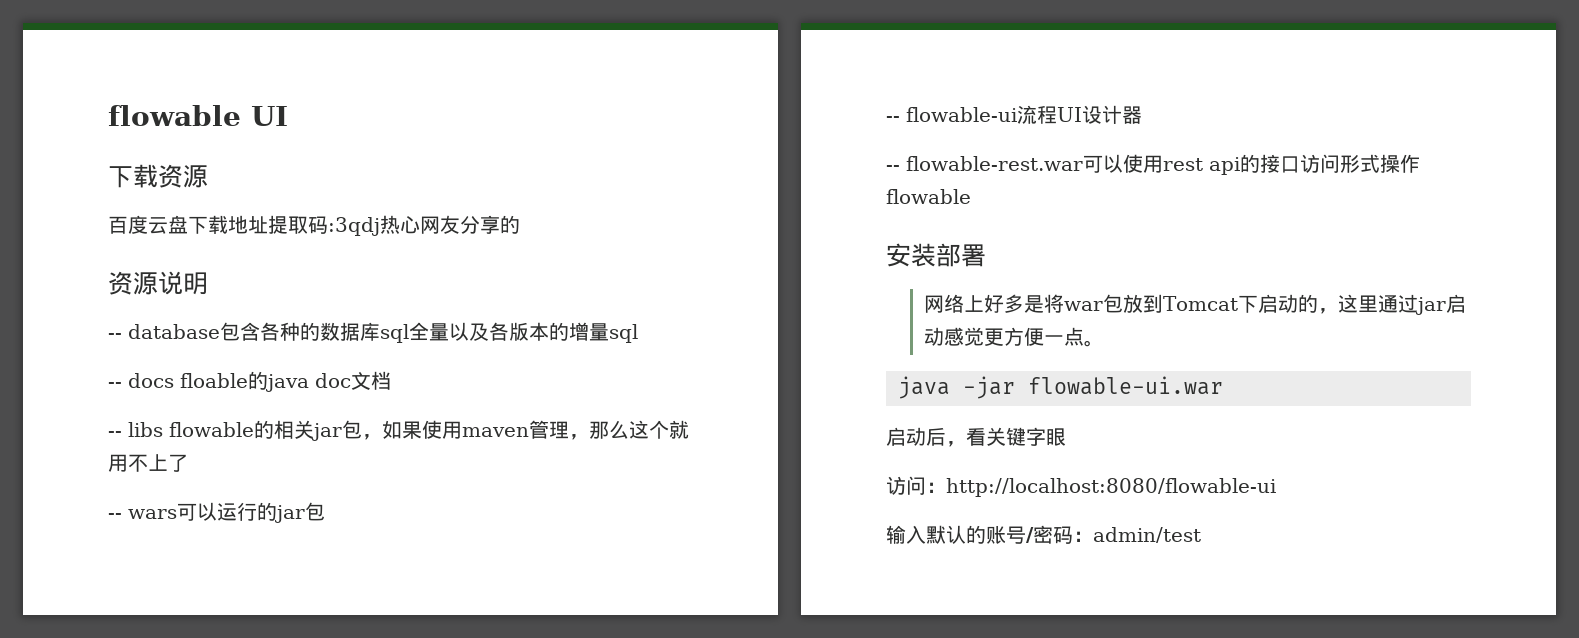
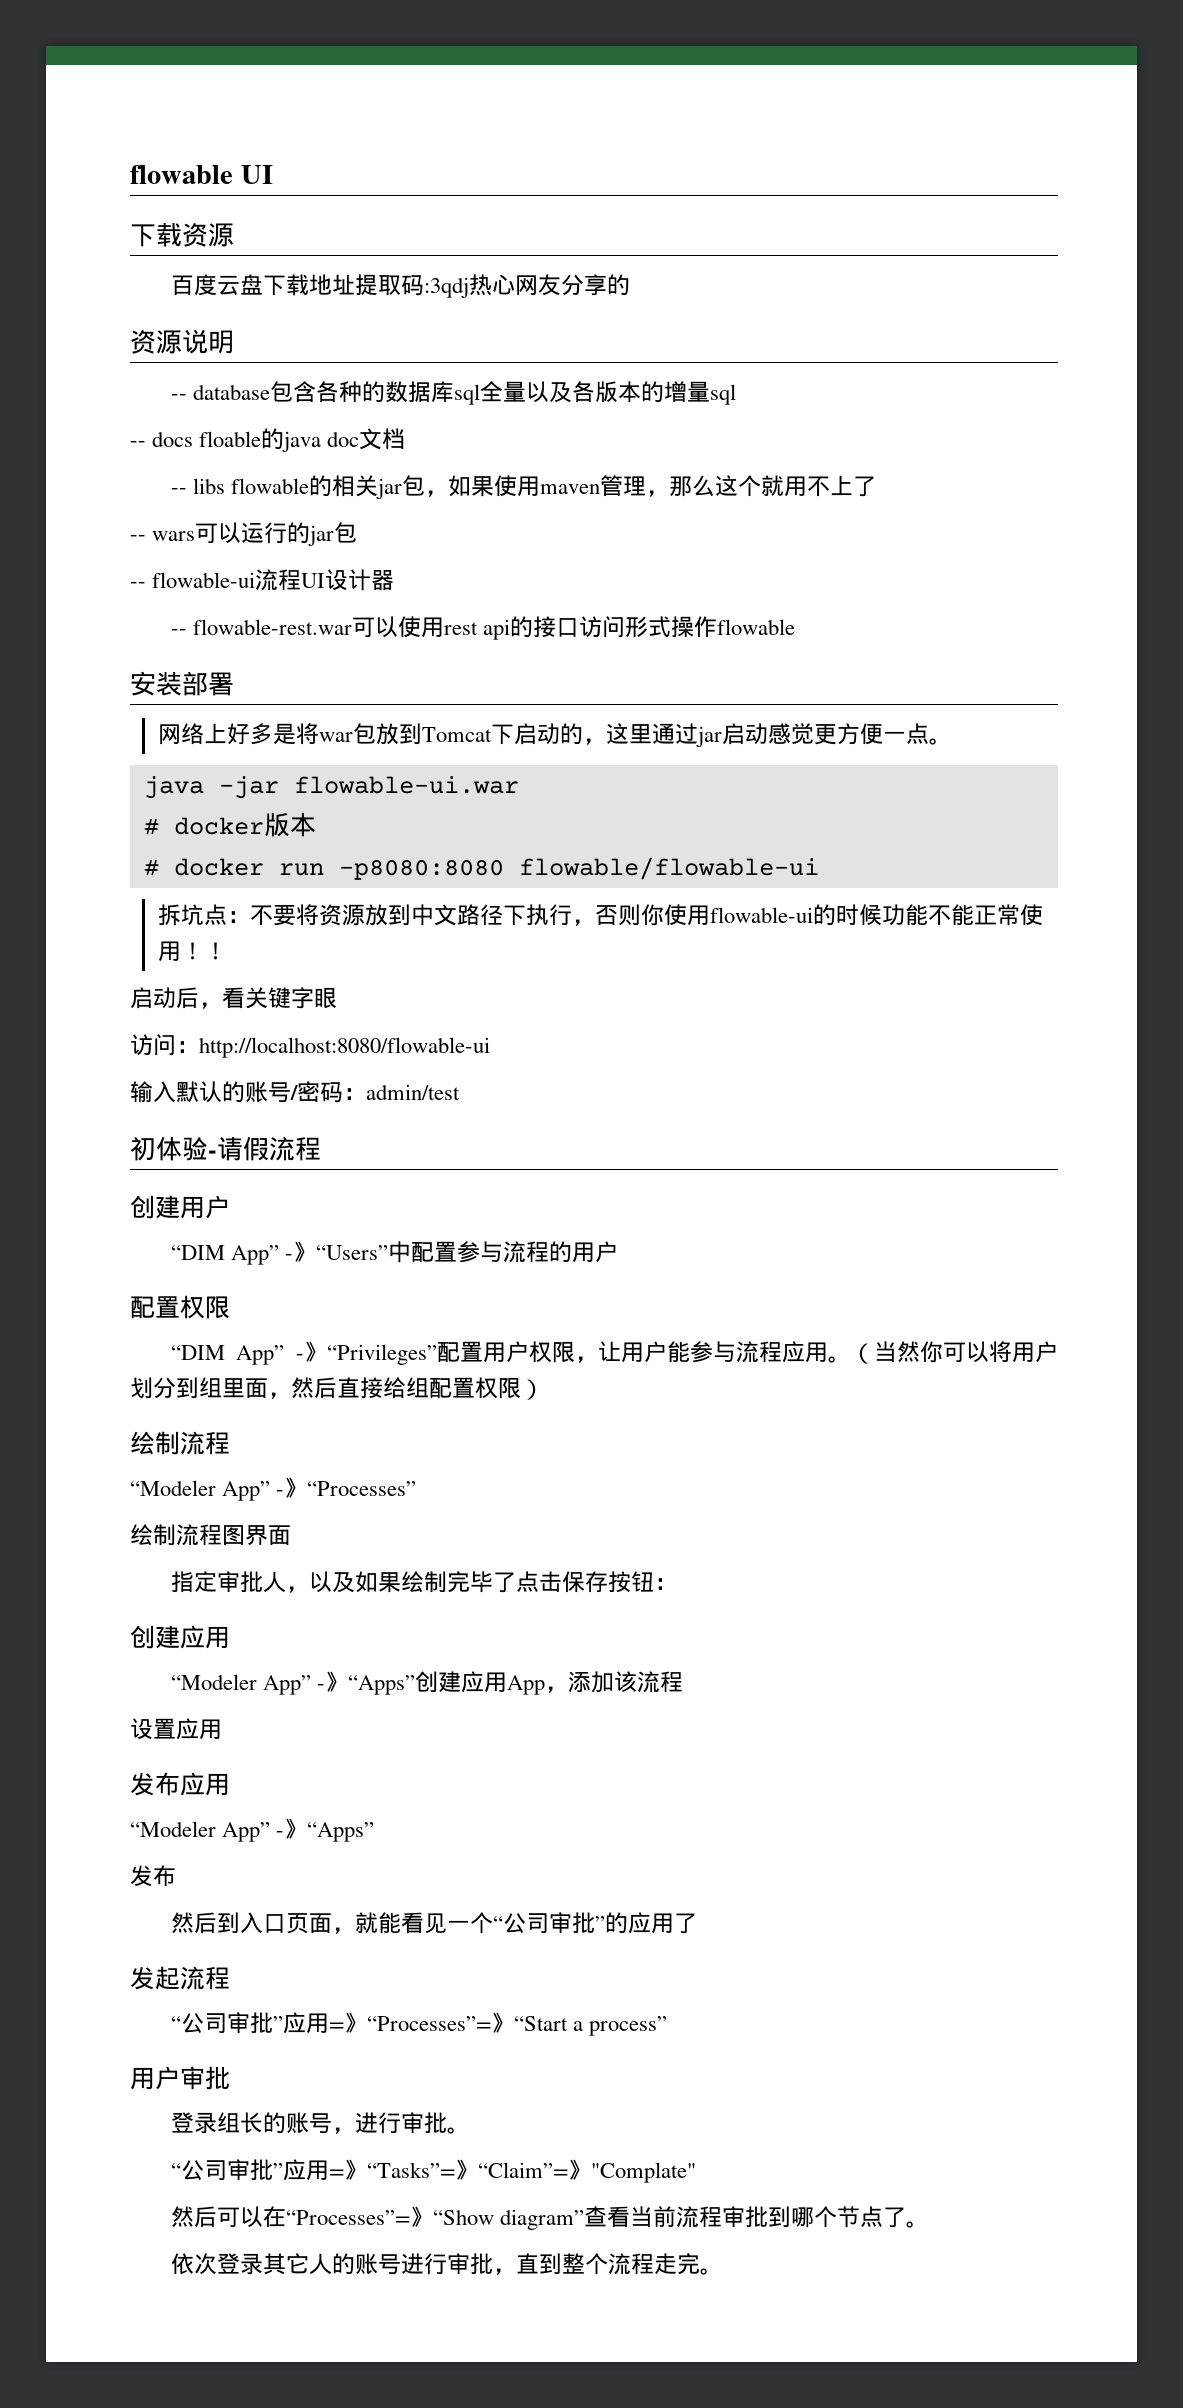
(1223, 385) none -> [143,812,316,837] [143,857,819,880] [157,904,1043,926] [157,941,227,962] // # docker版本 // # docker run -p8080:8080 flowable/flowable-ui // 拆坑点：不要将资源放到中文路径下执行，否则你使用flowable-ui的时候功能不能正常使用！！
(1201, 535) none -> [130,1136,321,1161] [130,1195,230,1219] [170,1241,619,1265] [130,1295,230,1319] [170,1341,1058,1365] [130,1377,544,1400] [130,1431,230,1455] [130,1477,417,1501] [130,1524,291,1546] [170,1571,677,1593] [130,1625,230,1649] [170,1671,684,1695] [130,1718,222,1740] [130,1772,230,1796] [130,1818,375,1842] [130,1865,176,1887] [170,1912,697,1934] [130,1966,230,1990] [170,2012,668,2036] [130,2066,230,2090] [170,2112,470,2134] [170,2159,696,2183] [170,2206,930,2230] [170,2253,723,2275] // 初体验-请假流程 // 创建用户 // “DIM App” -》“Users”中配置参与流程的用户 // 配置权限 // “DIM App” -》“Privileges”配置用户权限，让用户能参与流程应用。（当然你可以将用户划分到组里面，然后直接给组配置权限） // 绘制流程 // “Modeler App” -》“Processes” // 绘制流程图界面 // 指定审批人，以及如果绘制完毕了点击保存按钮： // 创建应用 // “Modeler App” -》“Apps”创建应用App，添加该流程 // 设置应用 // 发布应用 // “Modeler App” -》“Apps” // 发布 // 然后到入口页面，就能看见一个“公司审批”的应用了 // 发起流程 // “公司审批”应用=》“Processes”=》“Start a process” // 用户审批 // 登录组长的账号，进行审批。 // “公司审批”应用=》“Tasks”=》“Claim”=》"Complate" // 然后可以在“Processes”=》“Show diagram”查看当前流程审批到哪个节点了。 // 依次登录其它人的账号进行审批，直到整个流程走完。

